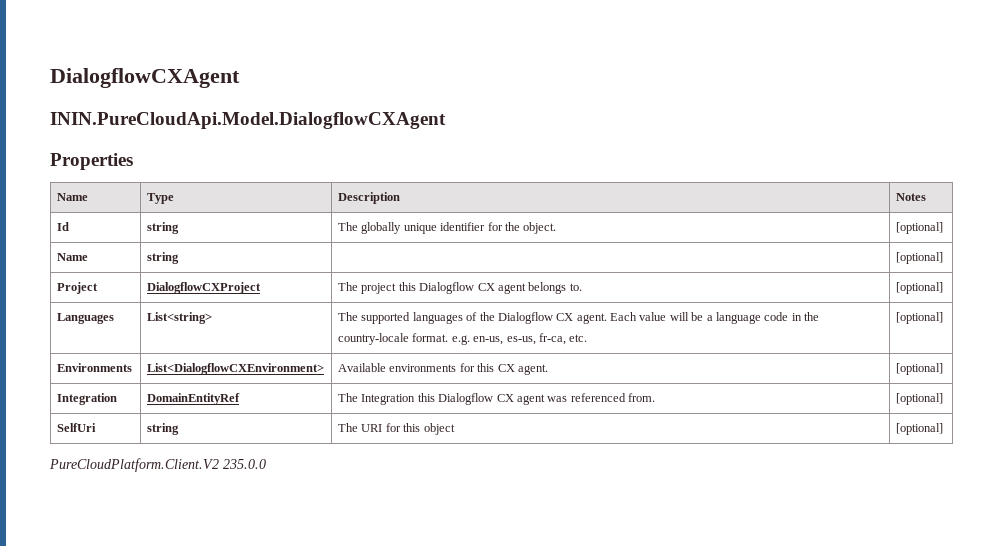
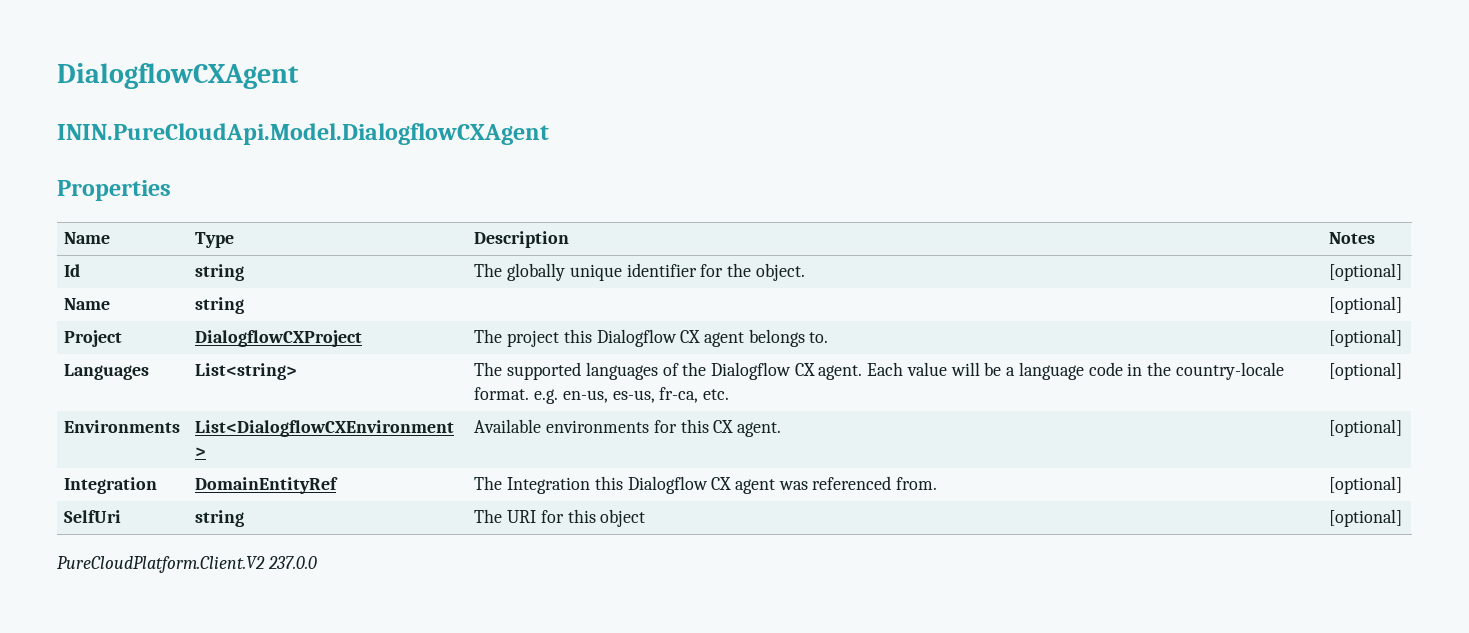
[223,459,266,469] 235.0.0 -> [267,556,317,569] 237.0.0

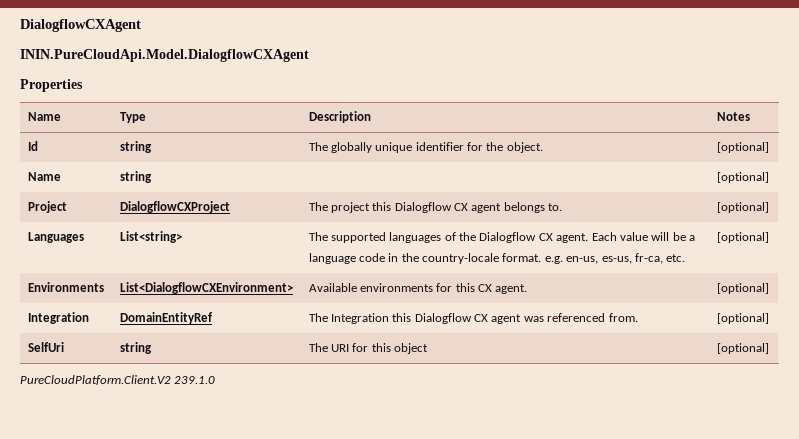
[267,556,317,569] 237.0.0 -> [174,376,216,384] 239.1.0

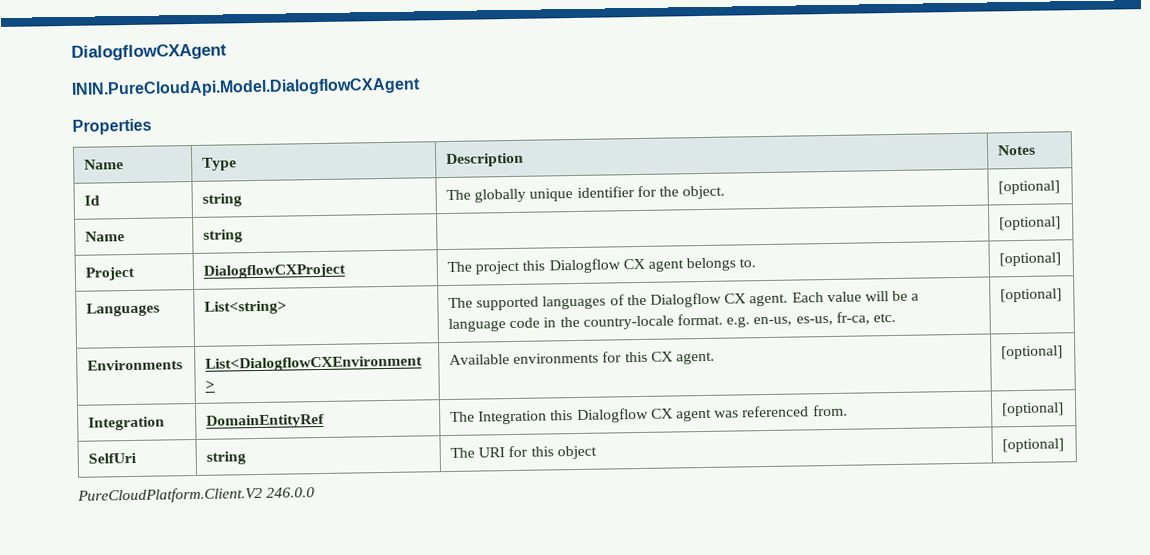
[174,376,216,384] 239.1.0 -> [266,487,316,498] 246.0.0

